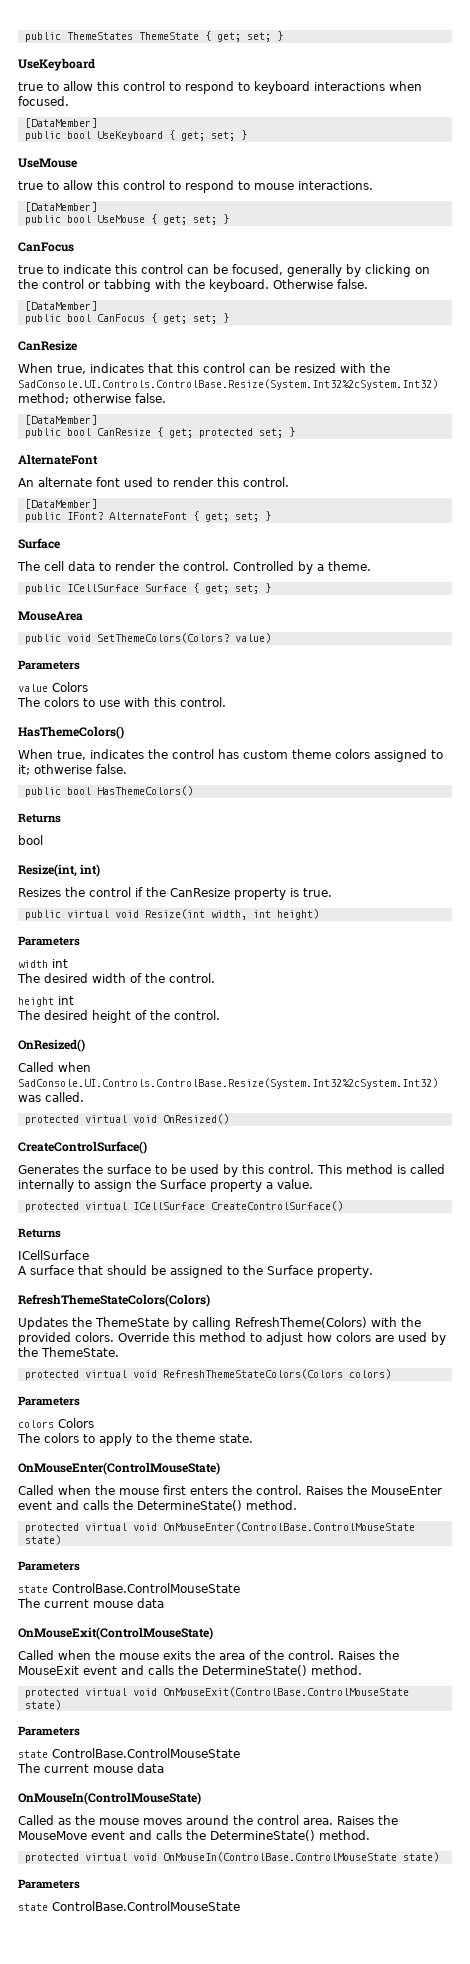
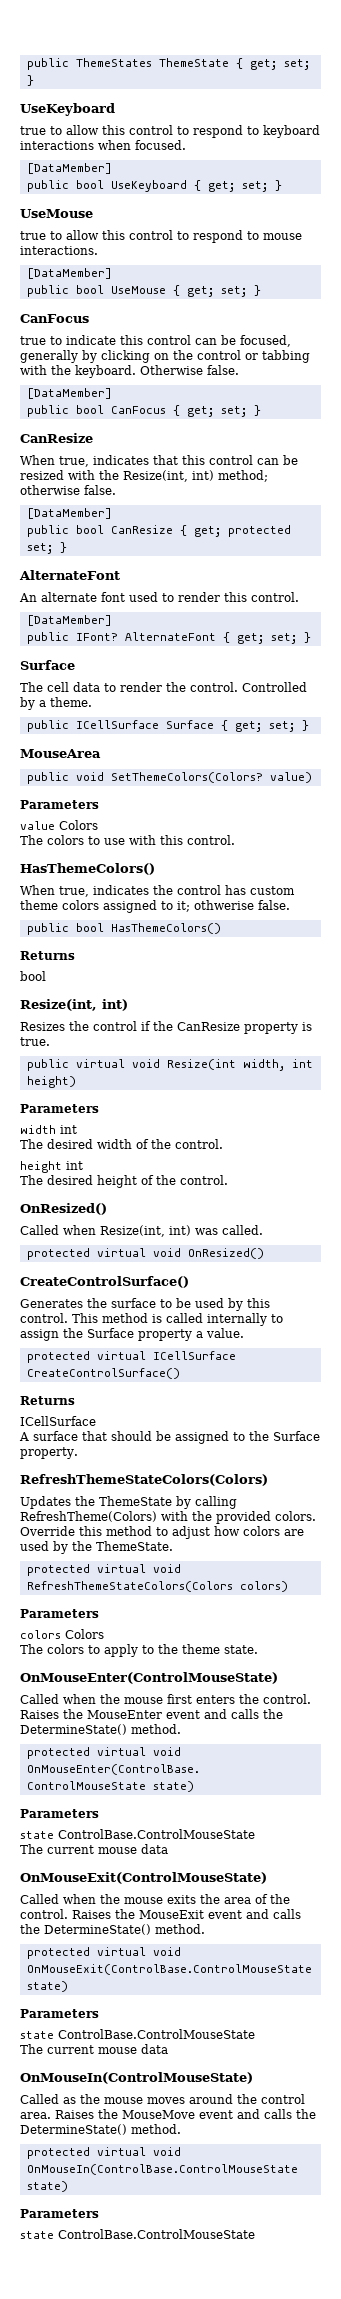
[18,379,438,390] SadConsole.UI.Controls.ControlBase.Resize(System.Int32%2cSystem.Int32) -> [123,470,214,482] Resize(int, int)
[18,1078,438,1089] SadConsole.UI.Controls.ControlBase.Resize(System.Int32%2cSystem.Int32) -> [100,1225,191,1237] Resize(int, int)

